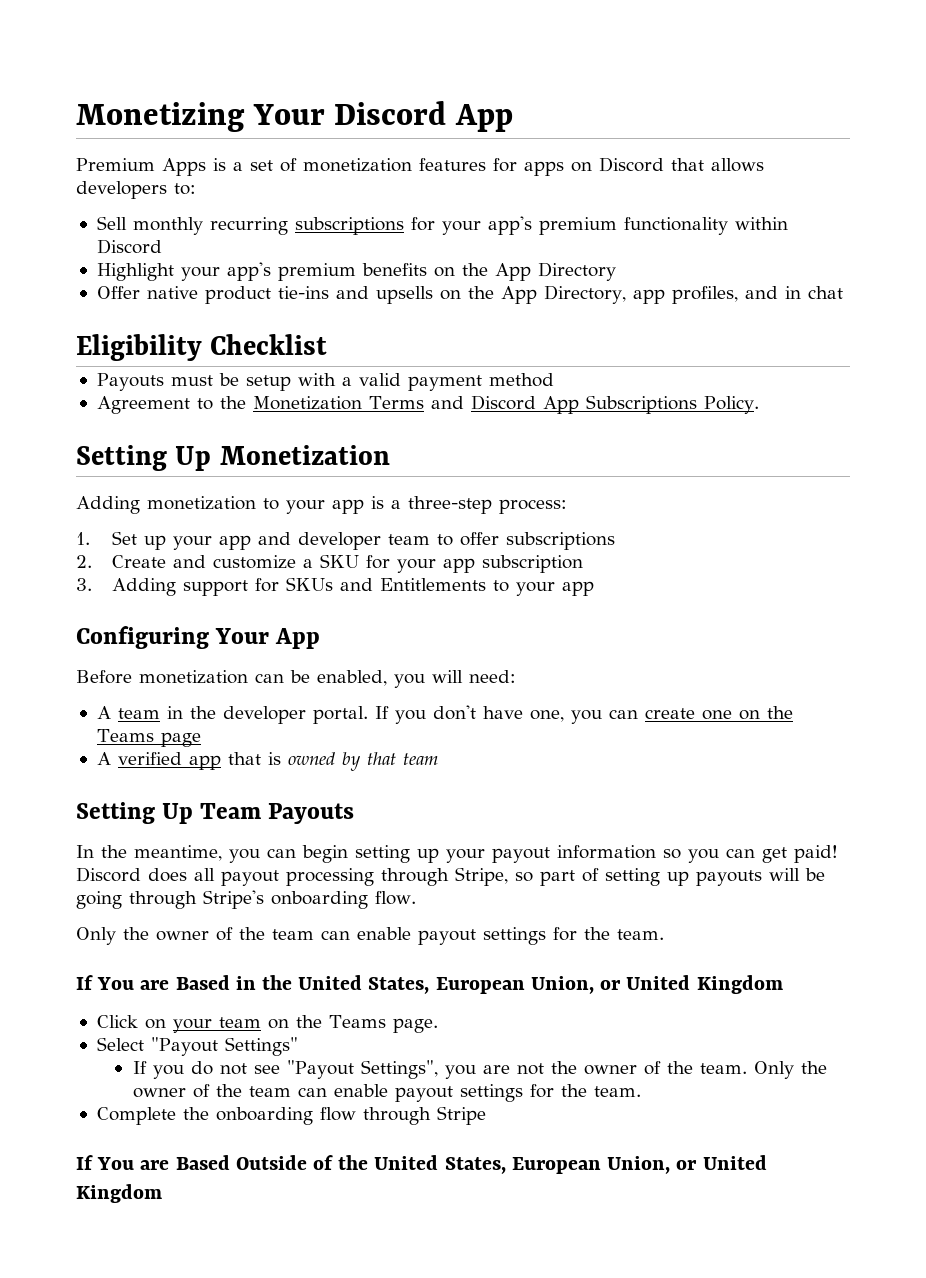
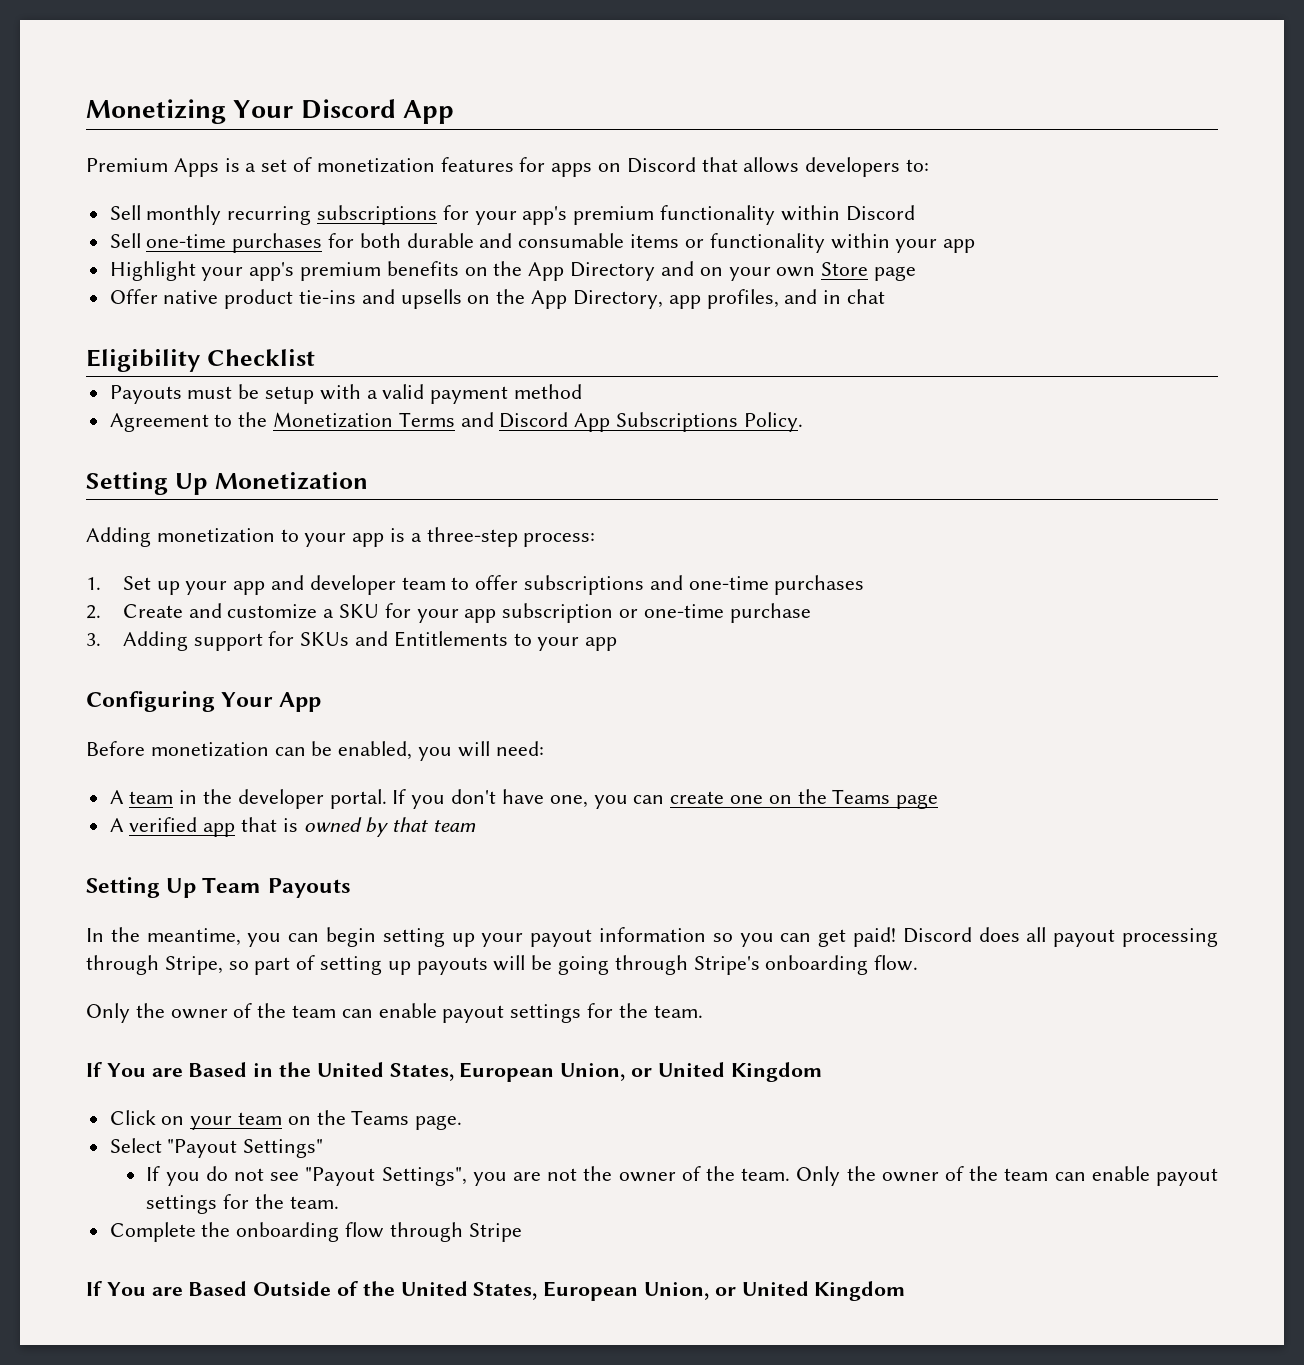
(162, 246) none -> [109,233,976,253] // Sell one-time purchases for both durable and consumable items or functionality within your app
(616, 271) none -> [660,261,916,281] and on your own Store page
(615, 541) none -> [649,575,865,595] and one-time purchases
(583, 564) none -> [618,603,811,623] or one-time purchase

